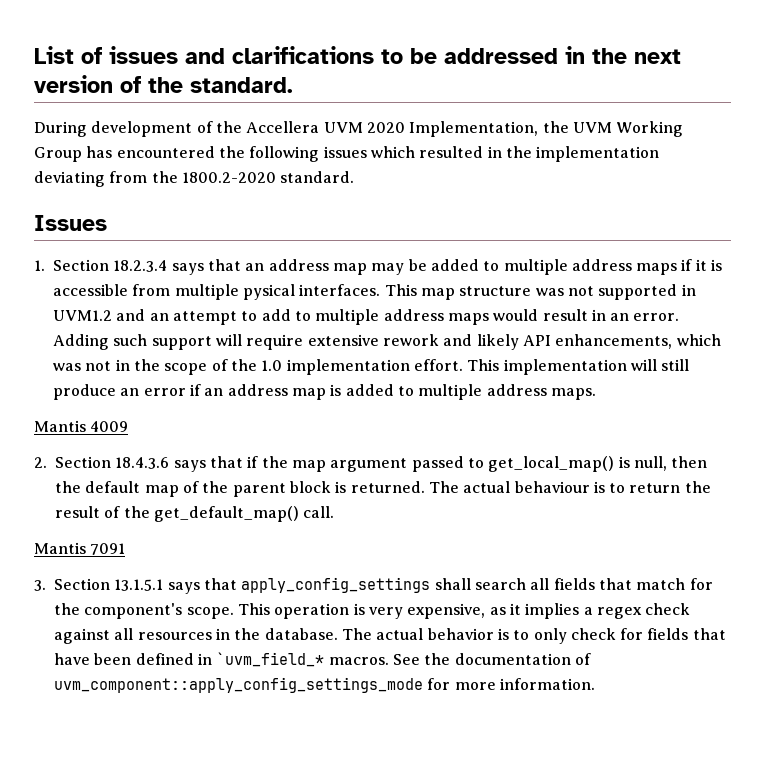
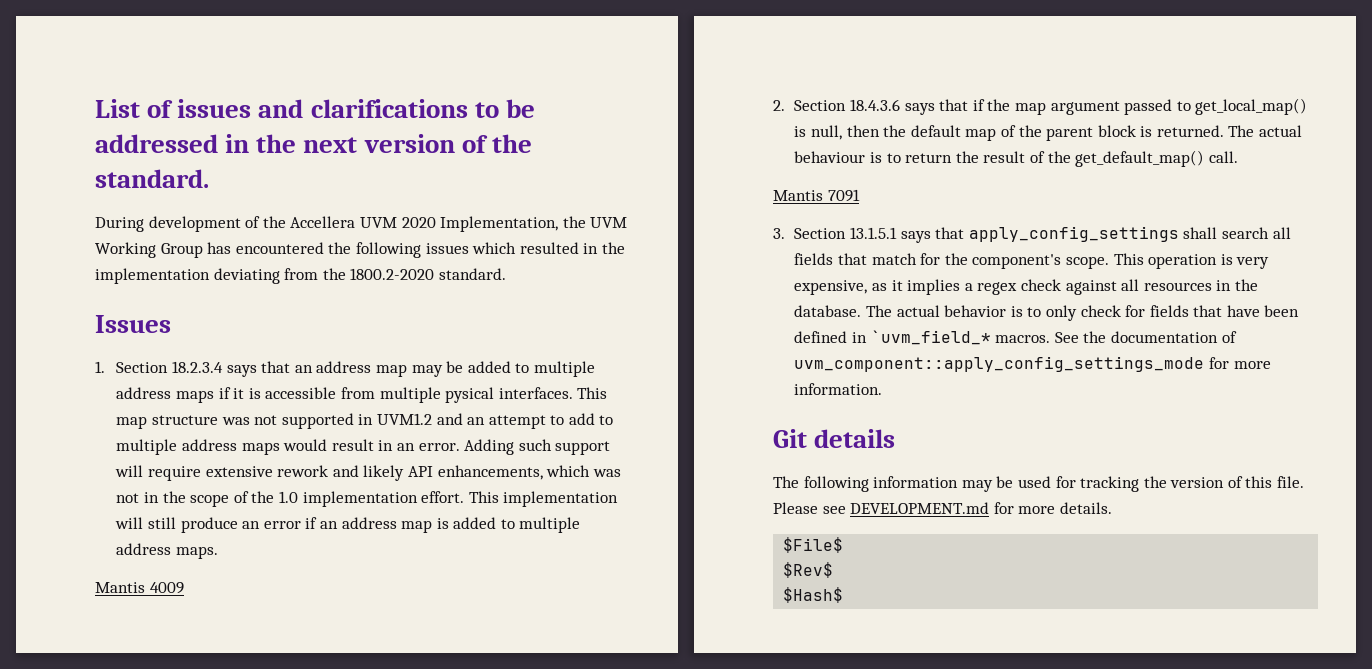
(595, 684) none -> [773,429,896,448] [773,476,1305,492] [773,502,1112,514] [783,537,844,553] [783,562,834,578] [783,587,844,603] // Git details // The following information may be used for tracking the version of this file. Please see DEVELOPMENT.md for more details. // $File$ // $Rev$ // $Hash$

